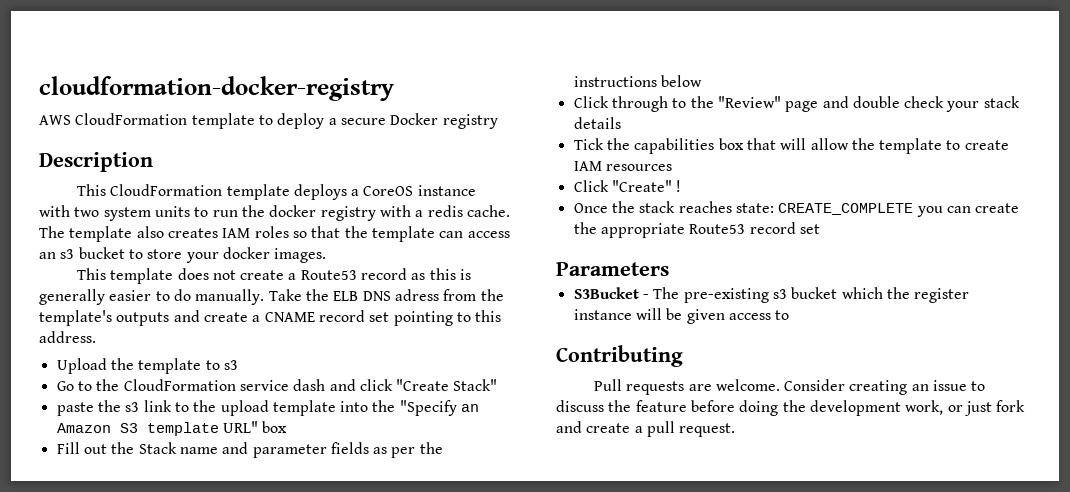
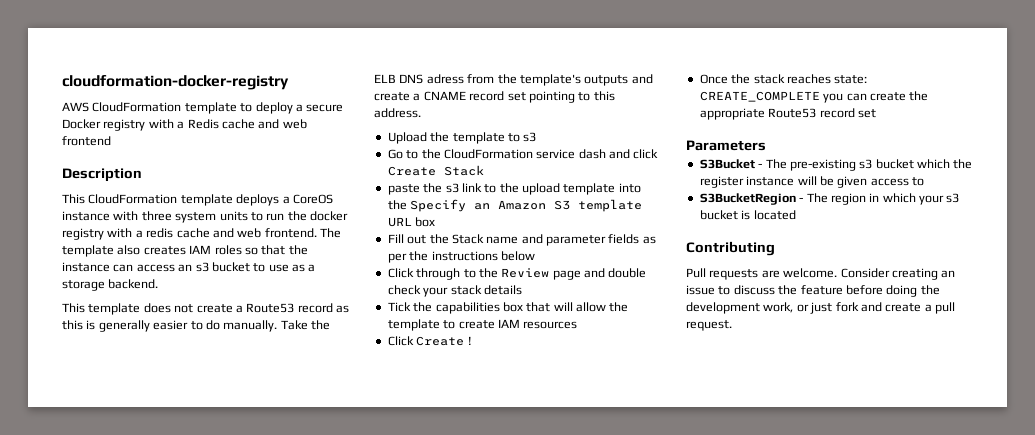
(498, 121) none -> [148,119,307,129] [62,136,111,146] with a Redis cache and web frontend
[74,207,100,217] two -> [141,211,172,221] three
[466,205,510,217] cache. -> [176,228,317,238] cache and web frontend.
[371,226,435,242] template -> [62,262,110,272] instance
[147,247,327,263] store your docker images. -> [268,264,316,272] [62,279,159,291] use as a storage backend.
[396,379,498,391] "Create Stack" -> [387,165,484,176] Create Stack
[399,400,457,416] "Specify -> [410,199,467,212] Specify
[222,421,258,433] URL" -> [387,217,412,227] URL
[717,96,781,108] "Review" -> [501,268,550,278] Review
[611,180,672,192] "Create" -> [416,336,465,346] Create
(790, 315) none -> [699,193,960,205] [699,210,796,220] // S3BucketRegion - The region in which your s3 bucket is located

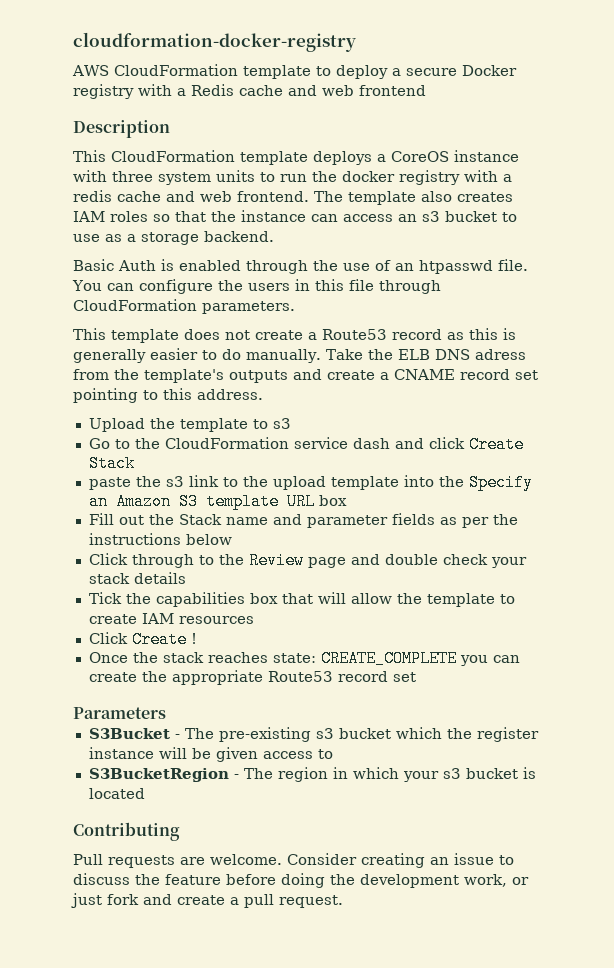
(159, 284) none -> [73,259,528,274] [72,279,441,294] [73,299,295,314] // Basic Auth is enabled through the use of an htpasswd file. You can configure the users in this file through CloudFormation parameters.

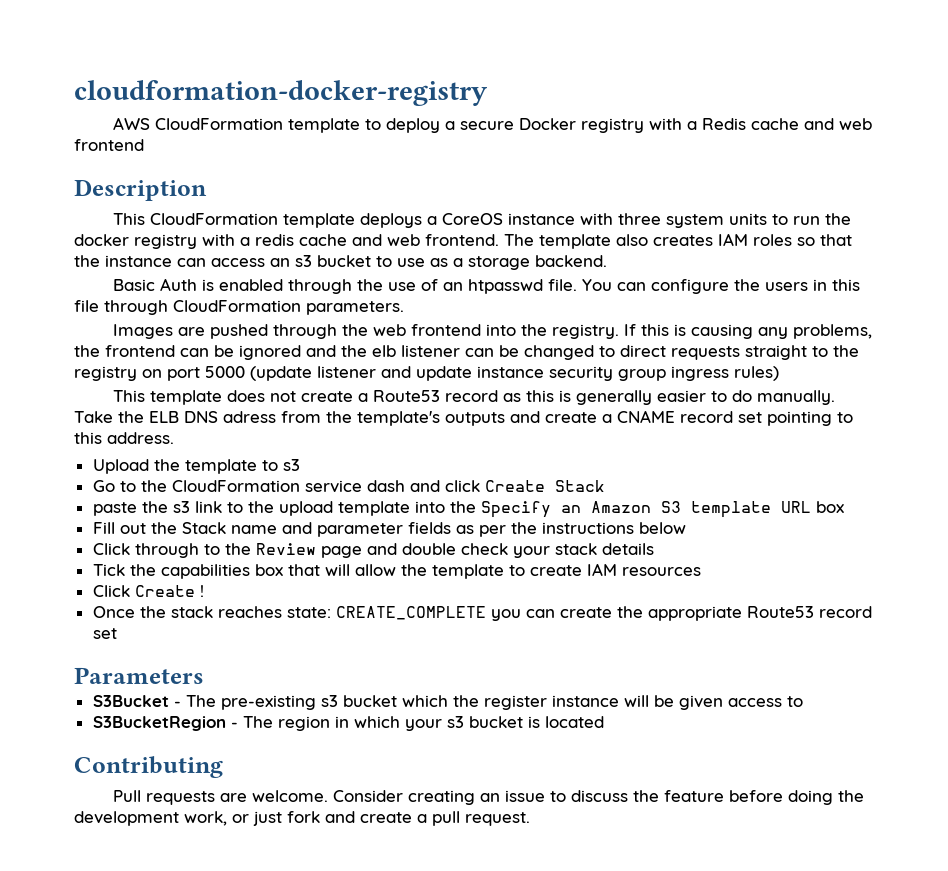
(295, 307) none -> [113,324,873,339] [74,345,859,360] [74,366,779,381] // Images are pushed through the web frontend into the registry. If this is causing any problems, the frontend can be ignored and the elb listener can be changed to direct requests straight to the registry on port 5000 (update listener and update instance security group ingress rules)

